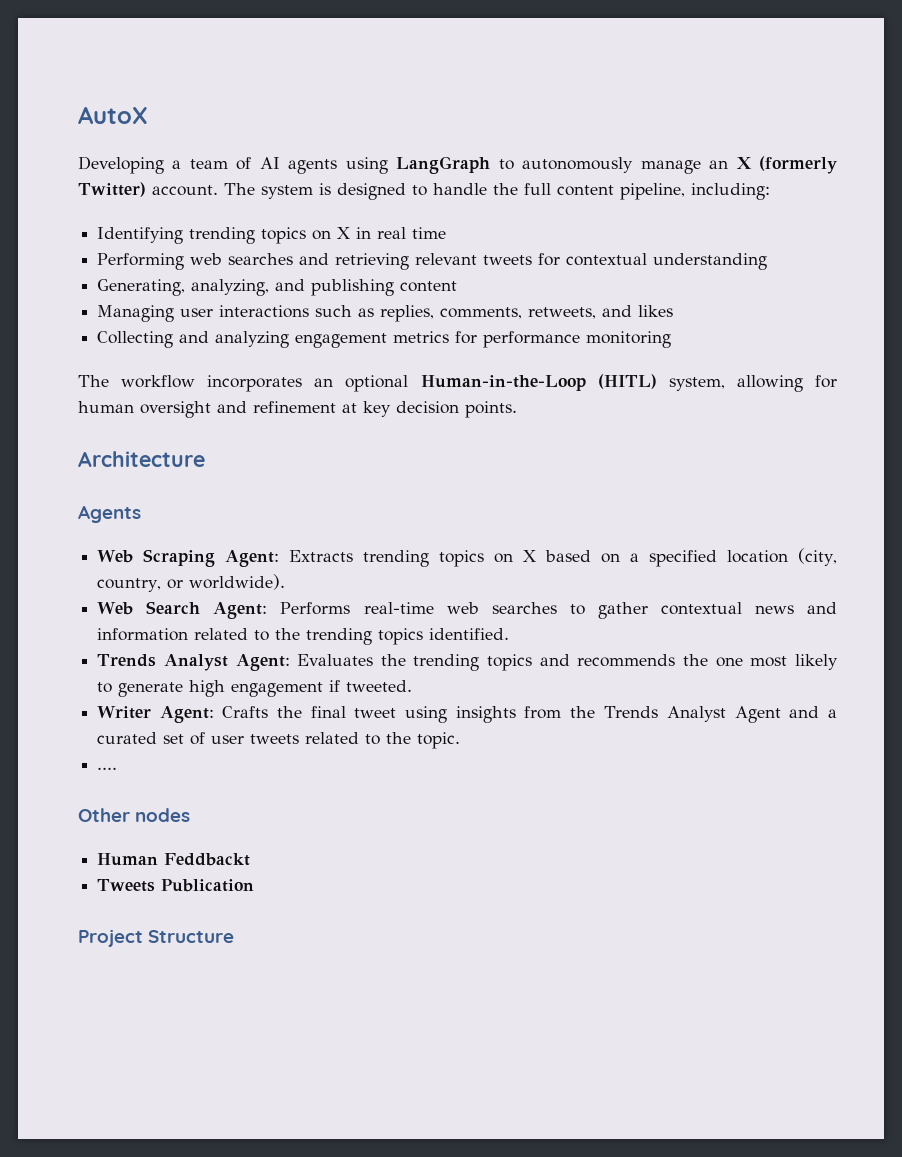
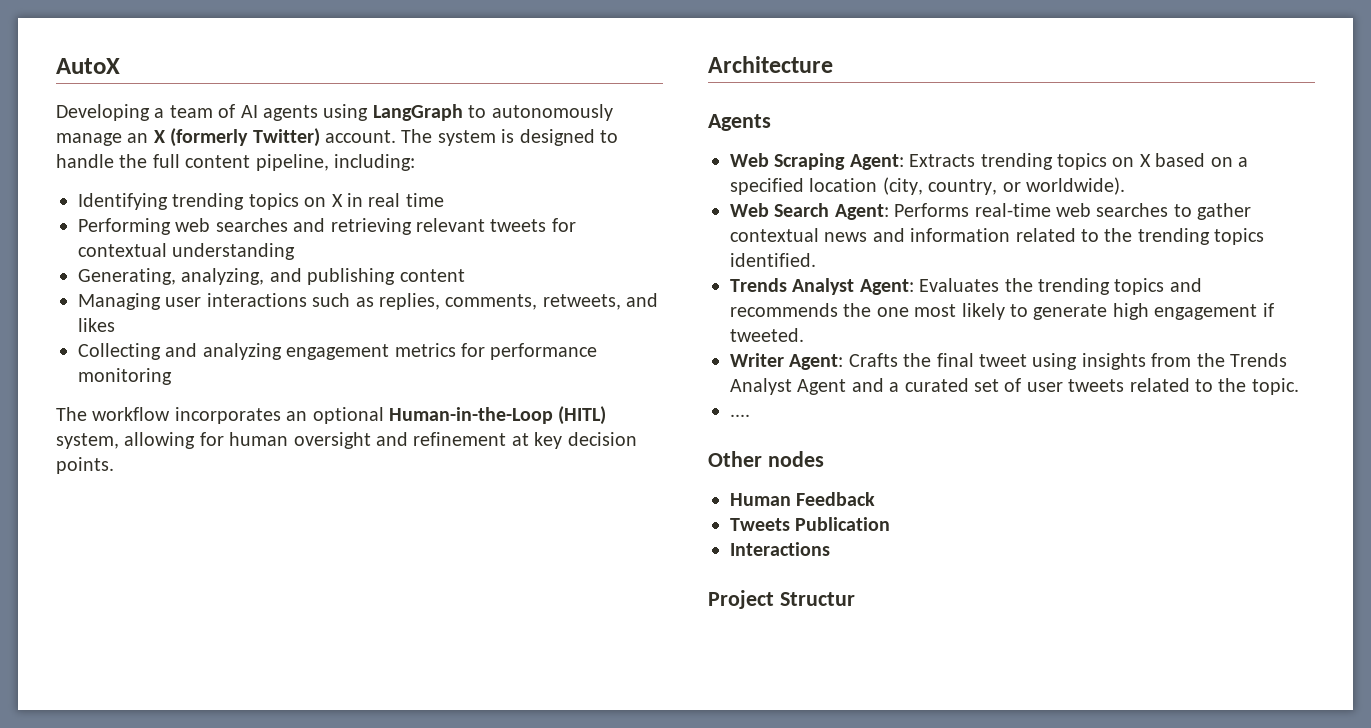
[164,853,251,866] Feddbackt -> [796,492,876,506] Feedback
(255, 885) none -> [730,542,830,556] // Interactions
[148,930,235,943] Structure -> [779,592,855,606] Structur

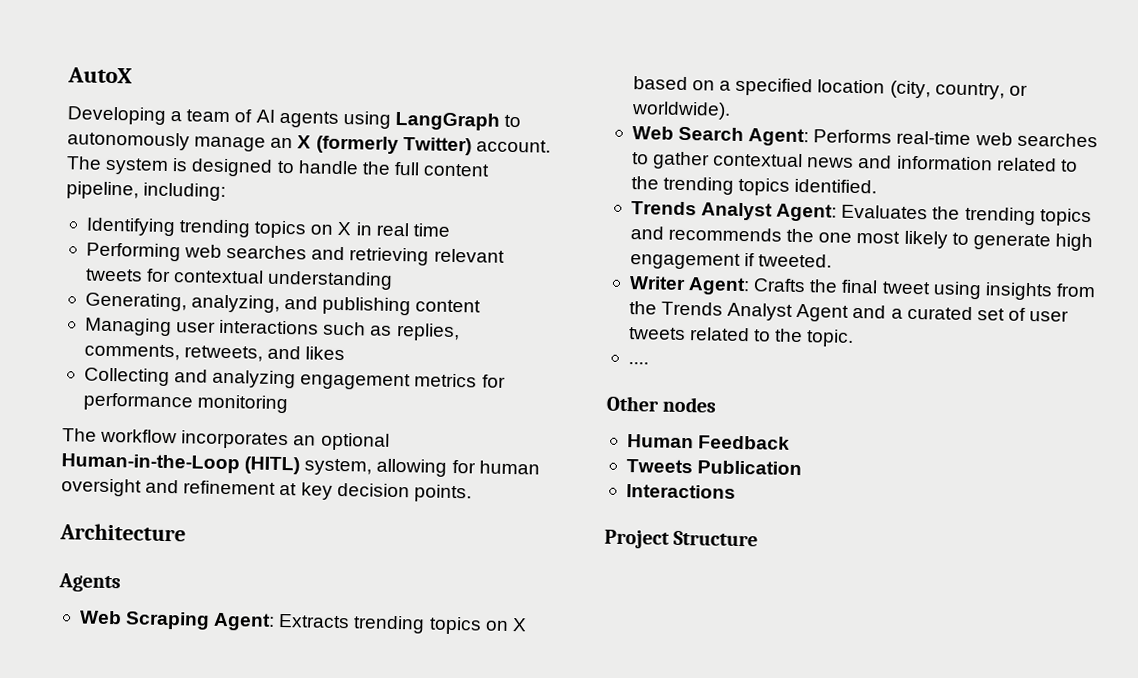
[779,592,855,606] Structur -> [673,530,759,547] Structure

